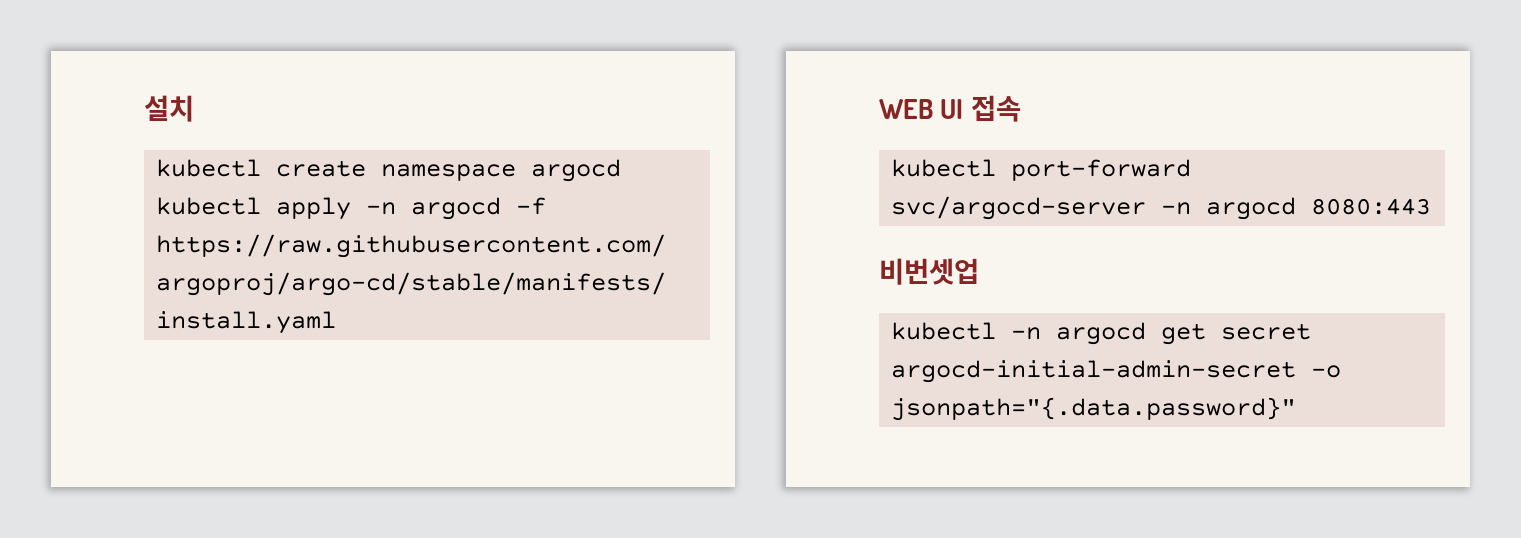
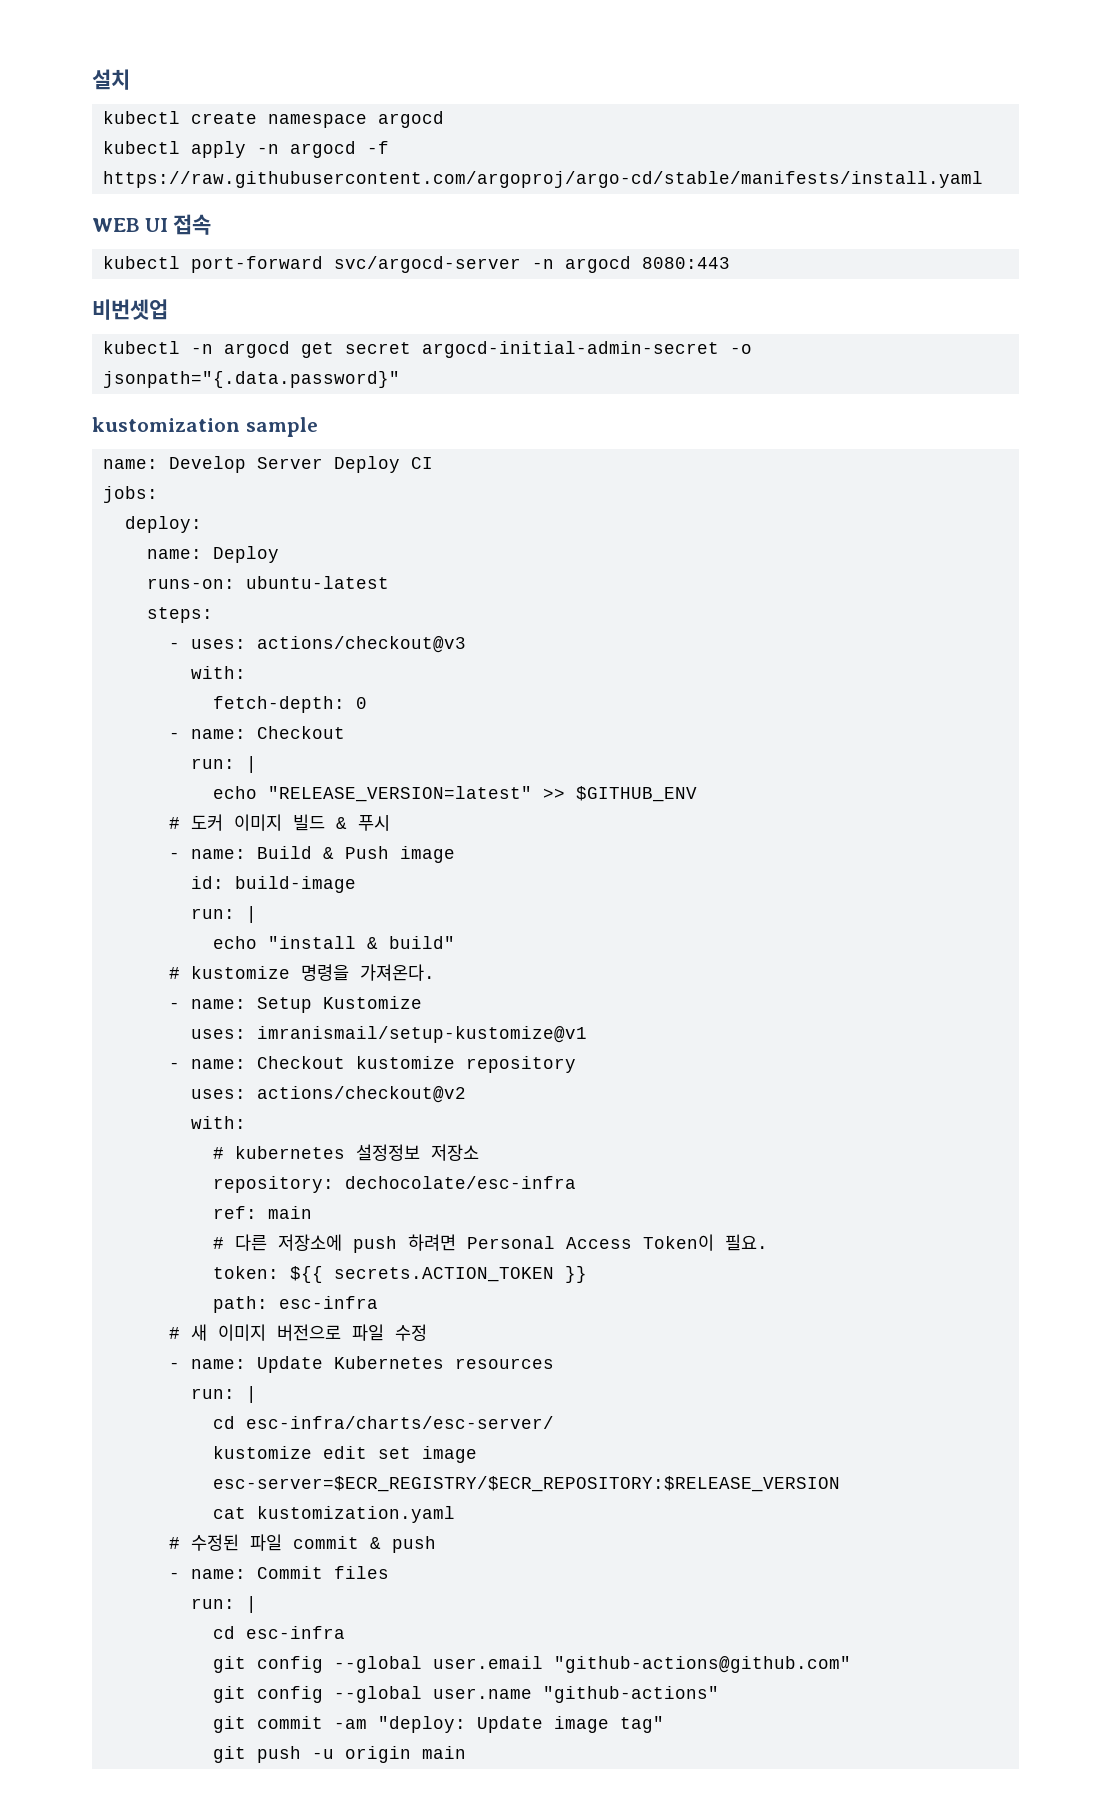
(1297, 409) none -> [92,417,318,437] [102,456,433,473] [102,486,158,503] [124,516,202,533] [146,546,279,563] [146,576,389,589] [146,607,213,623] [168,636,466,653] [190,666,246,679] [212,696,367,713] [168,726,345,739] [190,756,257,773] [212,786,697,802] [168,814,390,831] [168,846,455,863] [190,876,356,893] [190,906,257,923] [212,936,455,949] [168,964,435,981] [168,996,422,1013] [190,1026,587,1043] [168,1056,576,1073] [190,1086,466,1103] [190,1116,246,1129] [212,1144,479,1161] [212,1176,576,1193] [212,1206,312,1219] [212,1234,768,1253] [212,1266,587,1283] [212,1296,378,1313] [168,1324,427,1341] [168,1356,554,1373] [190,1386,257,1403] [212,1416,554,1429] [212,1446,477,1463] [212,1476,840,1492] [212,1506,455,1523] [168,1534,436,1553] [168,1566,389,1579] [190,1596,257,1613] [212,1626,345,1639] [212,1656,851,1673] [212,1686,719,1703] [212,1716,664,1733] [212,1746,466,1763] // kustomization sample // name: Develop Server Deploy CI // jobs: // deploy: // name: Deploy // runs-on: ubuntu-latest // steps: // - uses: actions/checkout@v3 // with: // fetch-depth: 0 // - name: Checkout // run: | // echo "RELEASE_VERSION=latest" >> $GITHUB_ENV // # 도커 이미지 빌드 & 푸시 // - name: Build & Push image // id: build-image // run: | // echo "install & build" // # kustomize 명령을 가져온다. // - name: Setup Kustomize // uses: imranismail/setup-kustomize@v1 // - name: Checkout kustomize repository // uses: actions/checkout@v2 // with: // # kubernetes 설정정보 저장소 // repository: dechocolate/esc-infra // ref: main // # 다른 저장소에 push 하려면 Personal Access Token이 필요. // token: ${{ secrets.ACTION_TOKEN }} // path: esc-infra // # 새 이미지 버전으로 파일 수정 // - name: Update Kubernetes resources // run: | // cd esc-infra/charts/esc-server/ // kustomize edit set image esc-server=$ECR_REGISTRY/$ECR_REPOSITORY:$RELEASE_VERSION // cat kustomization.yaml // # 수정된 파일 commit & push // - name: Commit files // run: | // cd esc-infra // git config --global user.email "github-actions@github.com" // git config --global user.name "github-actions" // git commit -am "deploy: Update image tag" // git push -u origin main

